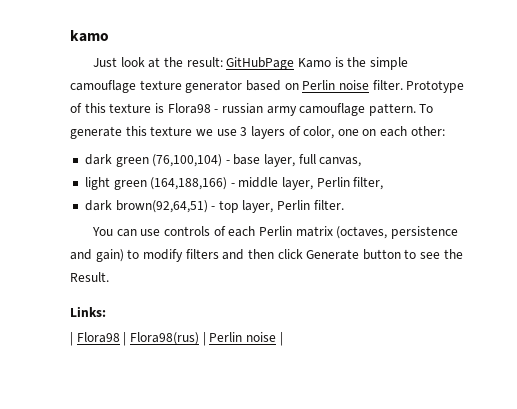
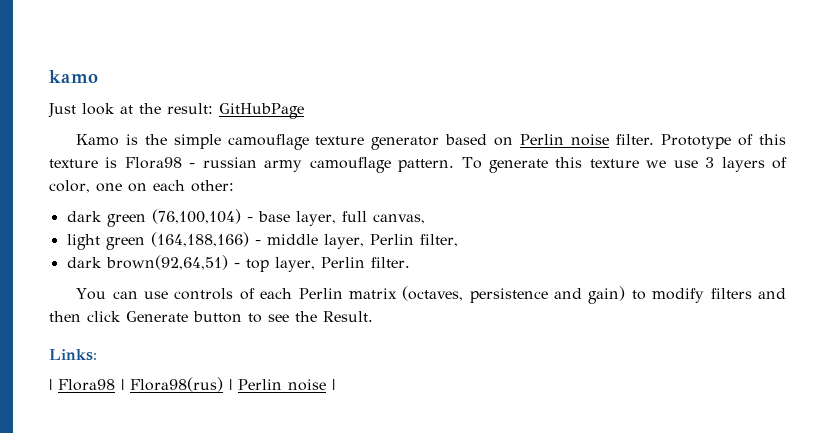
(295, 63) none -> (304, 111) //

